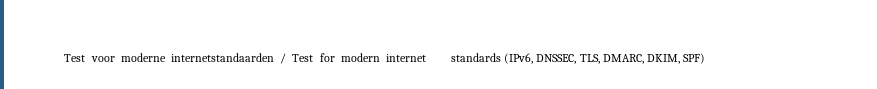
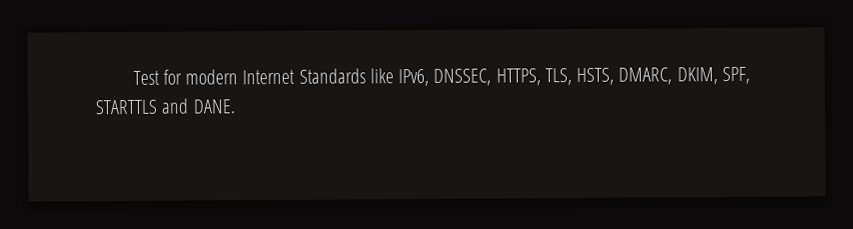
[64,53,706,64] Test voor moderne internetstandaarden / Test for modern internet standards (IPv6, DNSSEC, TLS, DMARC, DKIM, SPF) -> [132,66,750,87] [95,98,235,115] Test for modern Internet Standards like IPv6, DNSSEC, HTTPS, TLS, HSTS, DMARC, DKIM, SPF, STARTTLS and DANE.

